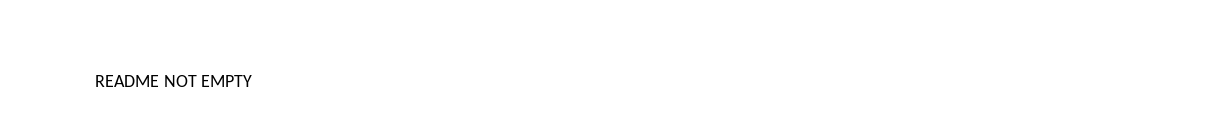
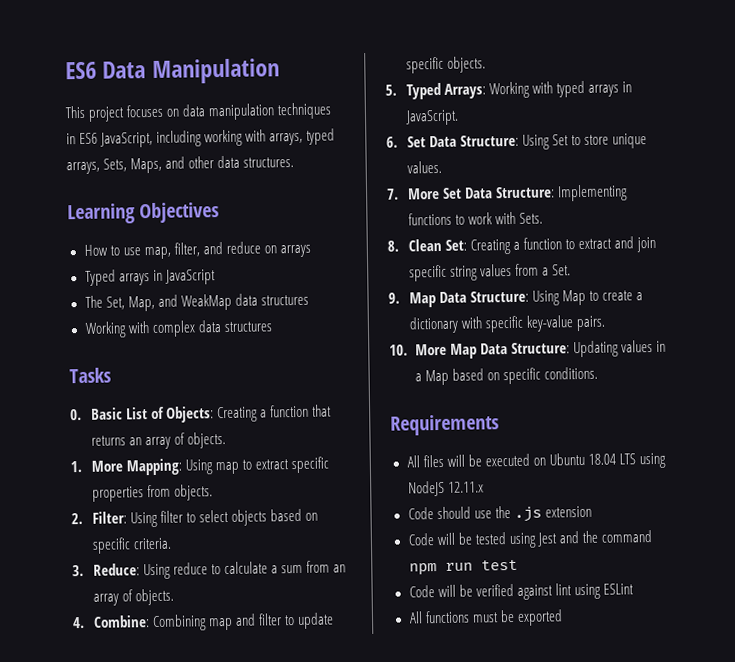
[95,75,253,87] README NOT EMPTY -> [65,58,280,84] [65,102,333,122] [66,128,336,148] [66,155,295,175] [67,202,220,225] [83,241,311,260] [84,269,216,286] [84,293,309,312] [84,320,272,338] [69,367,111,384] [70,404,333,423] [90,431,227,450] [70,456,330,476] [91,484,214,502] [71,508,319,528] [91,537,172,554] [72,560,347,580] [92,588,175,606] [72,612,335,632] [405,56,486,74] [385,80,633,100] [404,109,459,126] [386,133,648,150] [406,160,442,174] [387,184,629,202] [407,211,544,226] [387,236,657,255] [408,263,572,282] [388,289,644,308] [408,315,607,334] [389,340,666,359] [414,366,598,386] [390,414,499,436] [406,452,666,469] [407,480,484,497] [407,505,592,522] [407,530,652,549] [408,559,518,576] [408,583,634,600] [408,609,563,626] ES6 Data Manipulation // This project focuses on data manipulation techniques in ES6 JavaScript, including working with arrays, typed arrays, Sets, Maps, and other data structures. // Learning Objectives // How to use map, filter, and reduce on arrays // Typed arrays in JavaScript // The Set, Map, and WeakMap data structures // Working with complex data structures // Tasks // 0. Basic List of Objects: Creating a function that returns an array of objects. // 1. More Mapping: Using map to extract specific properties from objects. // 2. Filter: Using filter to select objects based on specific criteria. // 3. Reduce: Using reduce to calculate a sum from an array of objects. // 4. Combine: Combining map and filter to update specific objects. // 5. Typed Arrays: Working with typed arrays in JavaScript. // 6. Set Data Structure: Using Set to store unique values. // 7. More Set Data Structure: Implementing functions to work with Sets. // 8. Clean Set: Creating a function to extract and join specific string values from a Set. // 9. Map Data Structure: Using Map to create a dictionary with specific key-value pairs. // 10. More Map Data Structure: Updating values in a Map based on specific conditions. // Requirements // All files will be executed on Ubuntu 18.04 LTS using NodeJS 12.11.x // Code should use the .js extension // Code will be tested using Jest and the command npm run test // Code will be verified against lint using ESLint // All functions must be exported

